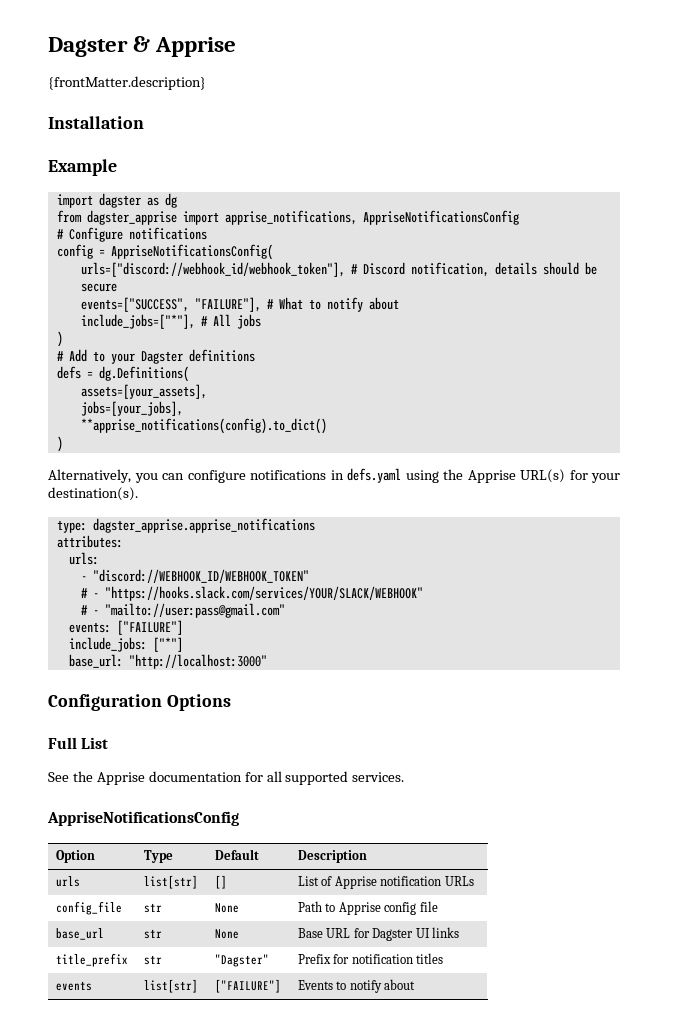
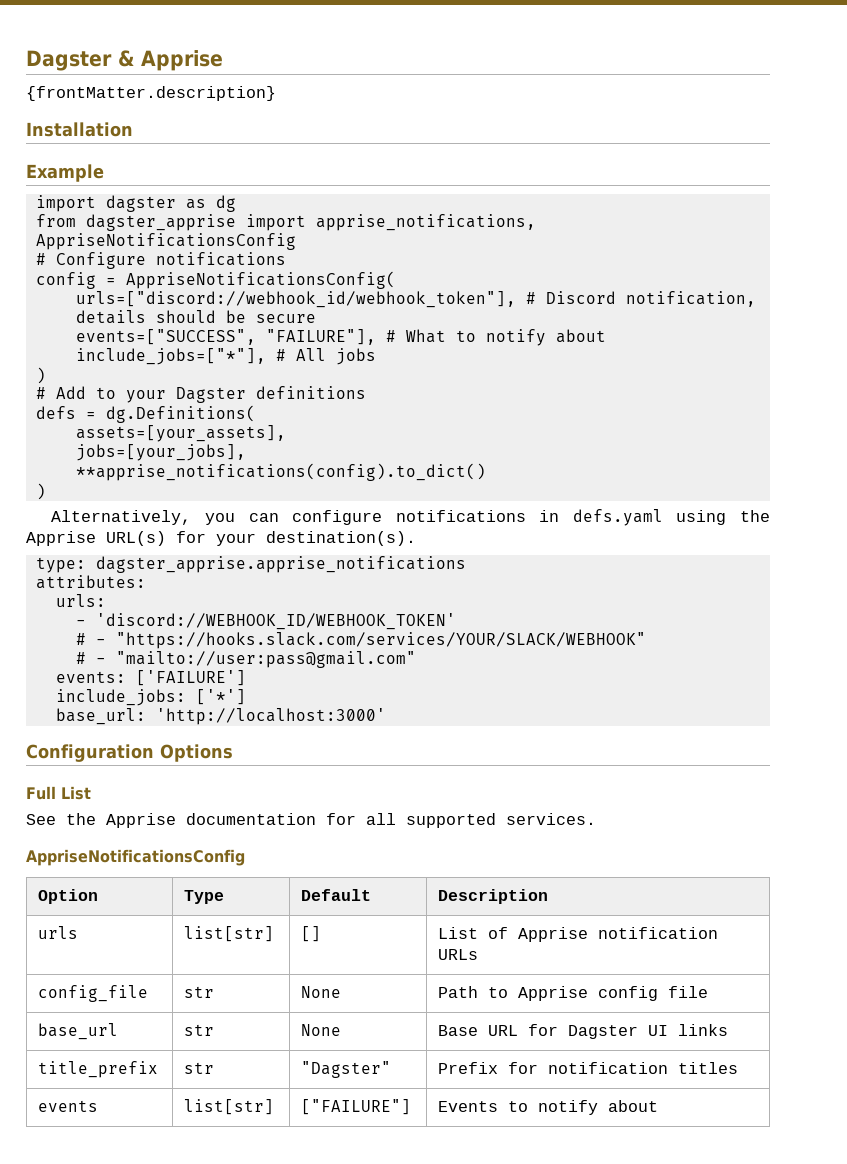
[92,569,309,583] "discord://WEBHOOK_ID/WEBHOOK_TOKEN" -> [95,613,456,630] 'discord://WEBHOOK_ID/WEBHOOK_TOKEN'
[116,620,183,635] ["FAILURE"] -> [135,670,246,686] ['FAILURE']
[152,637,183,652] ["*"] -> [195,689,246,705] ['*']
[128,654,267,669] "http://localhost:3000" -> [155,708,386,725] 'http://localhost:3000'

